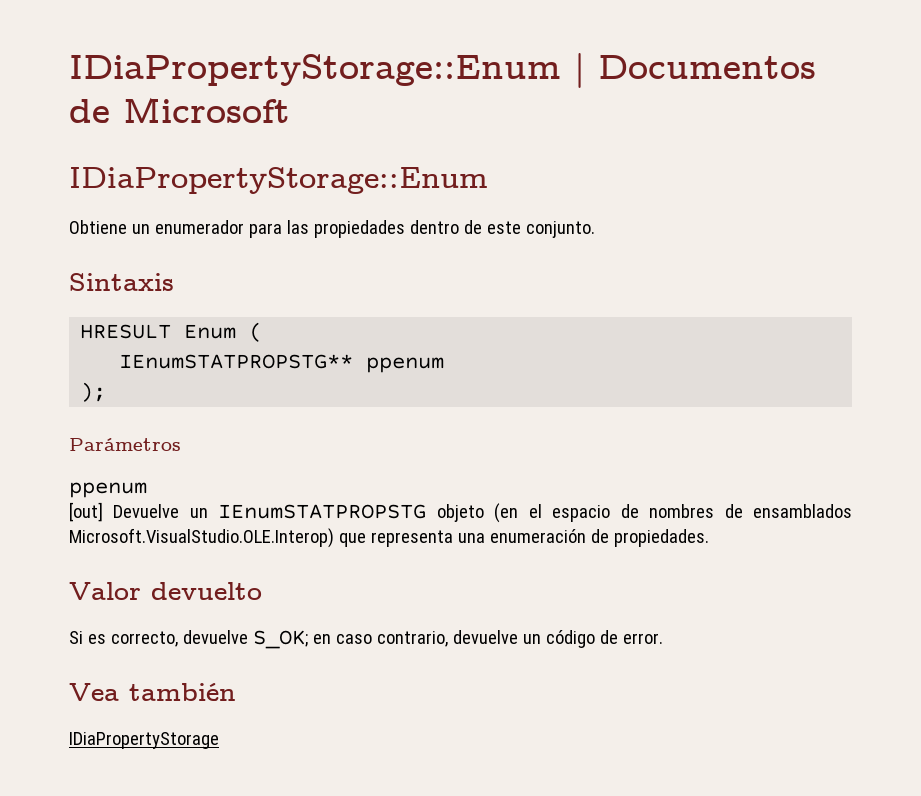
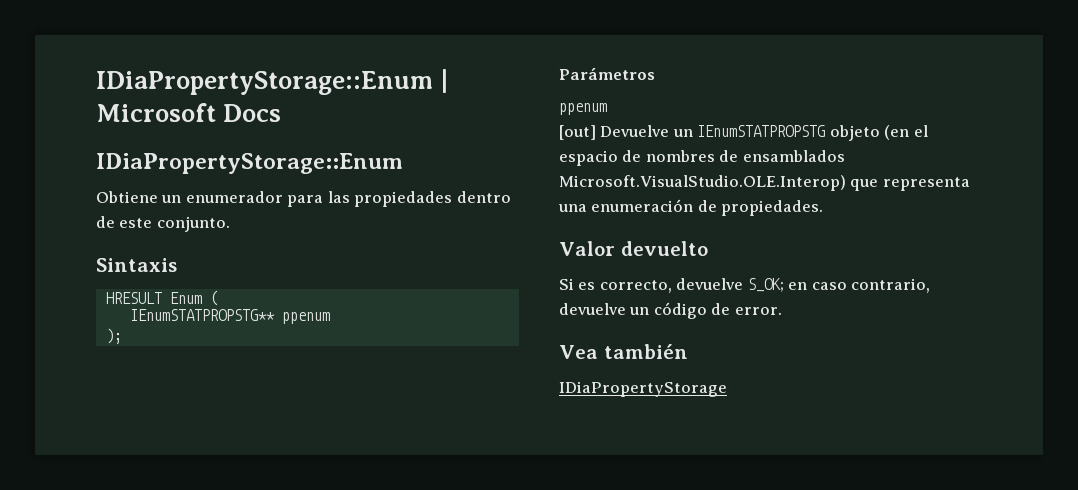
[598,55,816,79] [69,99,110,123] Documentos de -> (450, 81) none
(290, 110) none -> [223,104,282,122] Docs

